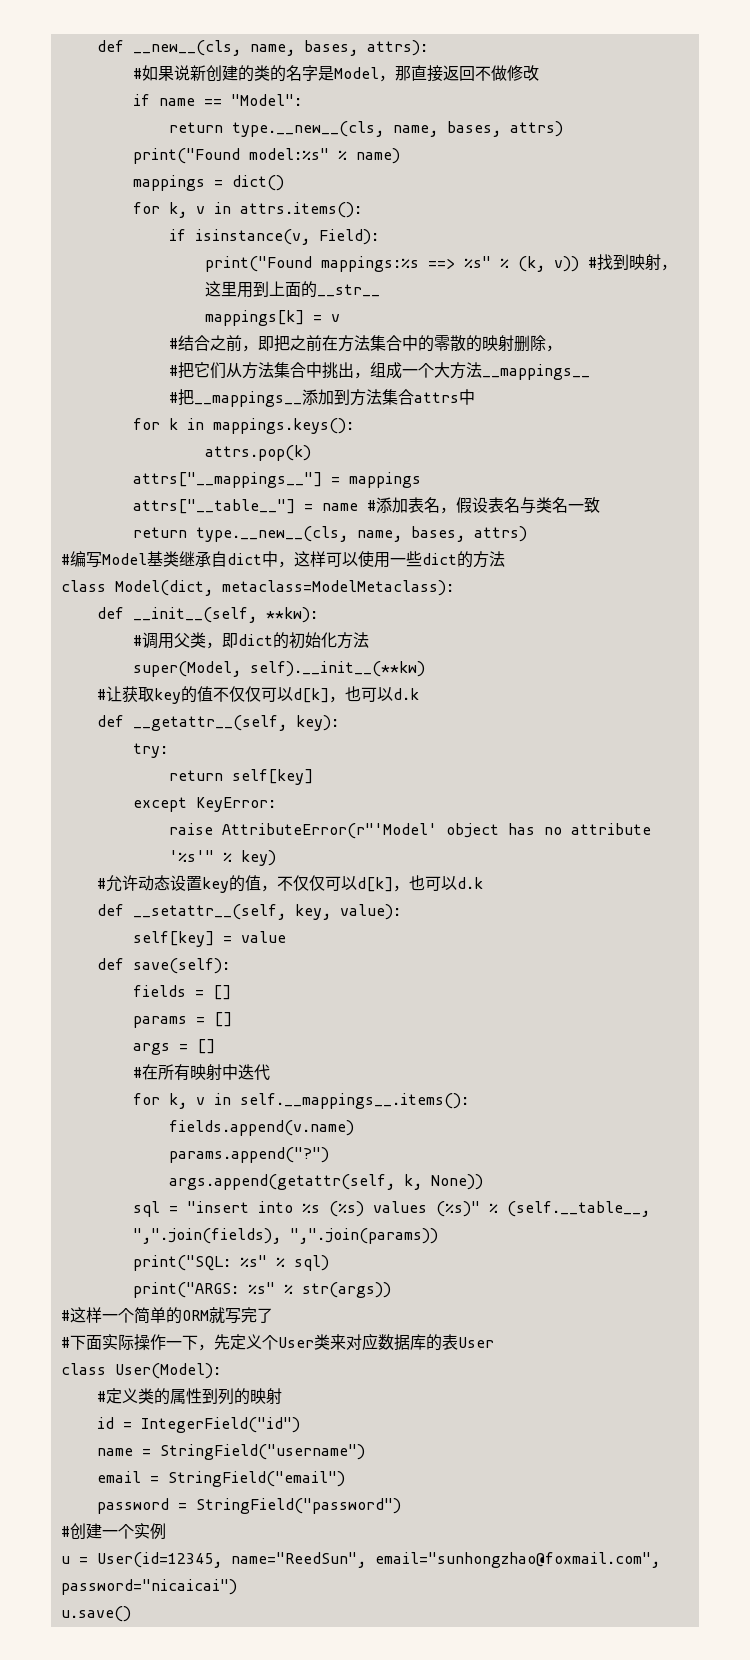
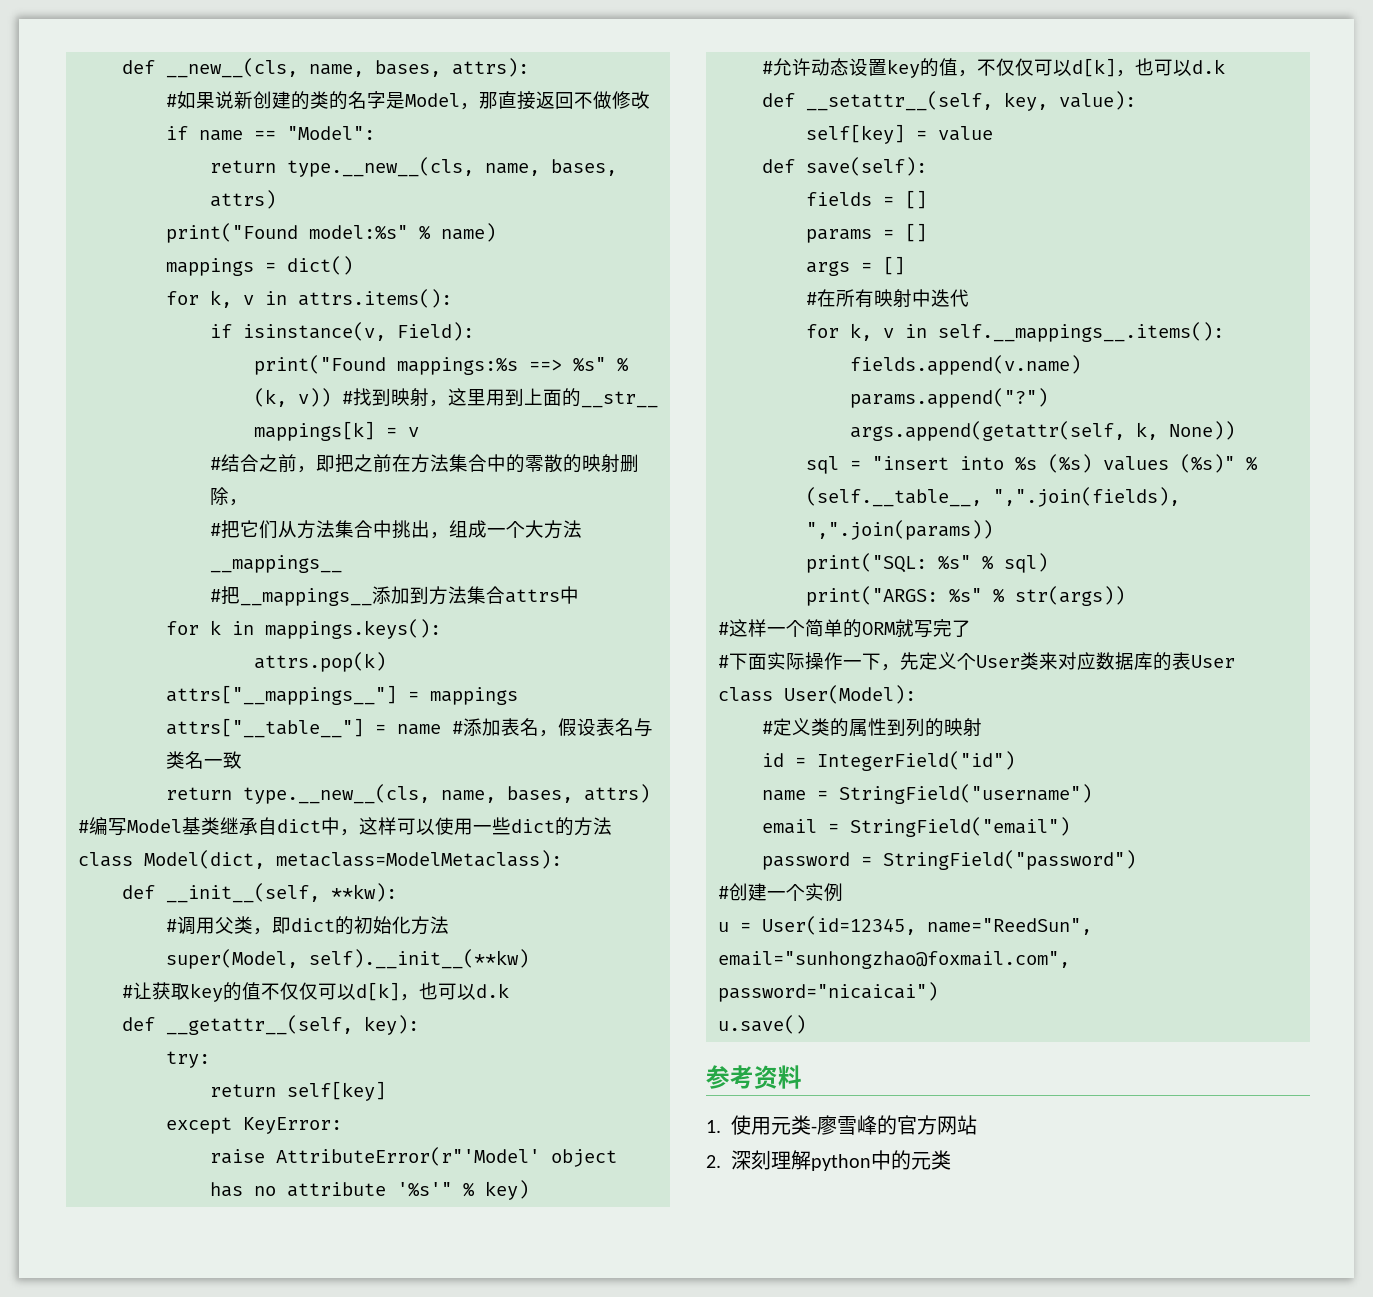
(131, 1614) none -> [706,1065,802,1089] [706,1115,977,1135] [706,1150,951,1171] // 参考资料 // 1.使用元类-廖雪峰的官方网站 // 2.深刻理解python中的元类

